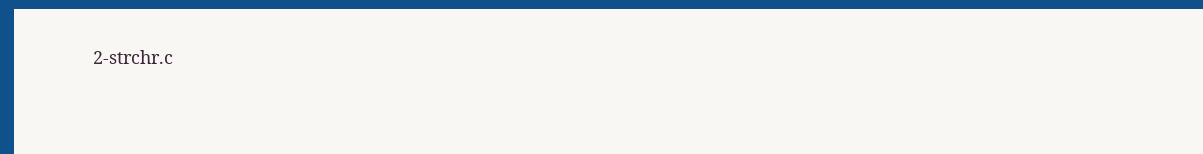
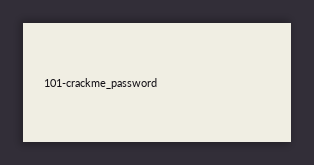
[93,50,173,64] 2-strchr.c -> [44,78,157,89] 101-crackme_password

